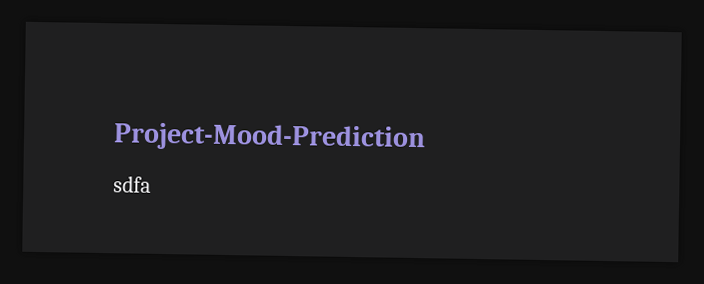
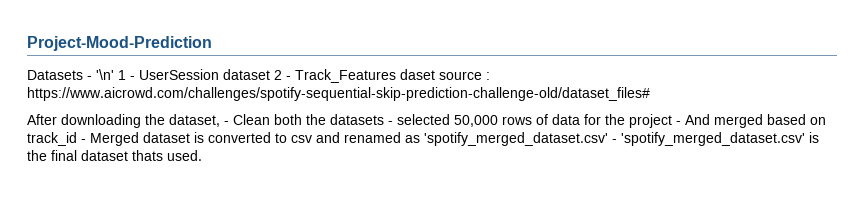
[113,176,151,193] sdfa -> [27,69,490,83] [27,87,650,101] [27,114,826,128] [27,132,819,146] [27,150,202,161] Datasets - '\n' 1 - UserSession dataset 2 - Track_Features daset source : https://www.aicrowd.com/challenges/spotify-sequential-skip-prediction-challenge-old/dataset_files# // After downloading the dataset, - Clean both the datasets - selected 50,000 rows of data for the project - And merged based on track_id - Merged dataset is converted to csv and renamed as 'spotify_merged_dataset.csv' - 'spotify_merged_dataset.csv' is the final dataset thats used.

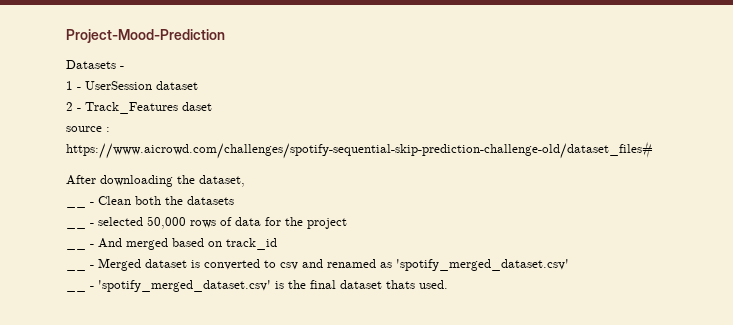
[96,69,114,80] '\n' -> (124, 67) //
(270, 74) none -> (198, 85) //
(435, 74) none -> (212, 106) //
(220, 120) none -> [66,205,86,208] // __
(384, 119) none -> [66,226,86,229] // __
(672, 121) none -> [66,247,86,250] // __
(77, 139) none -> [66,268,86,271] // __
(608, 139) none -> [66,289,86,292] // __

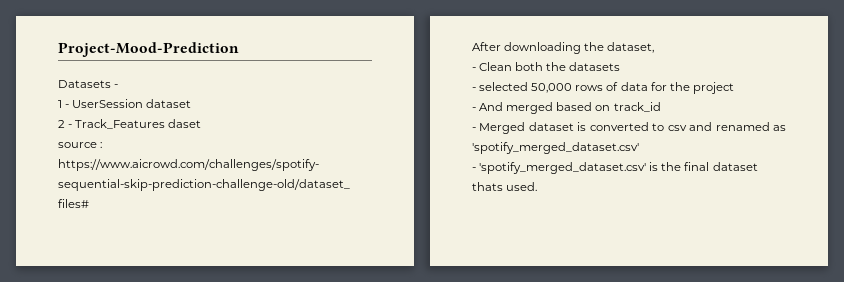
[66,205,86,208] __ -> (655, 47) none
[66,226,86,229] __ -> (621, 66) none
[66,247,86,250] __ -> (734, 88) none
[66,268,86,271] __ -> (661, 107) none
[66,289,86,292] __ -> (639, 148) none

